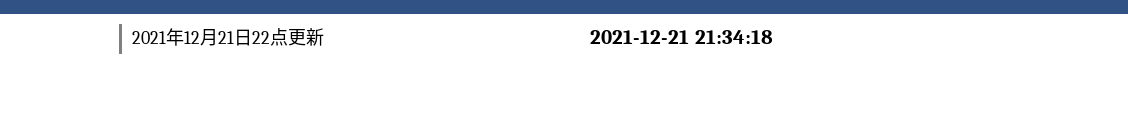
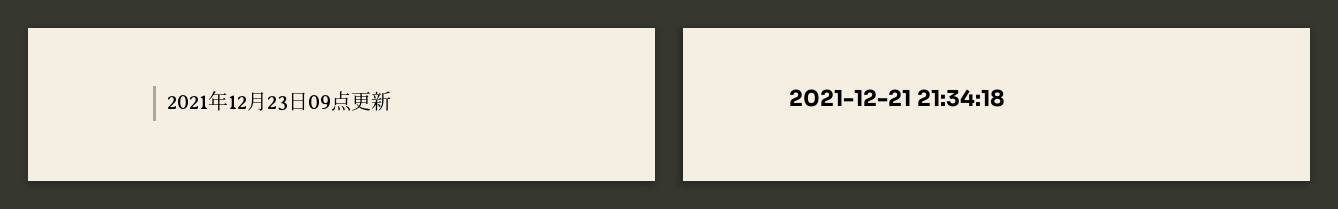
[217,29,270,46] 21日22 -> [266,92,331,111] 23日09

